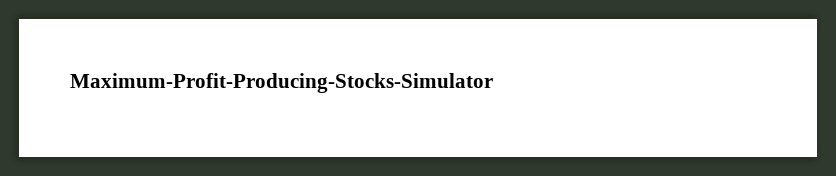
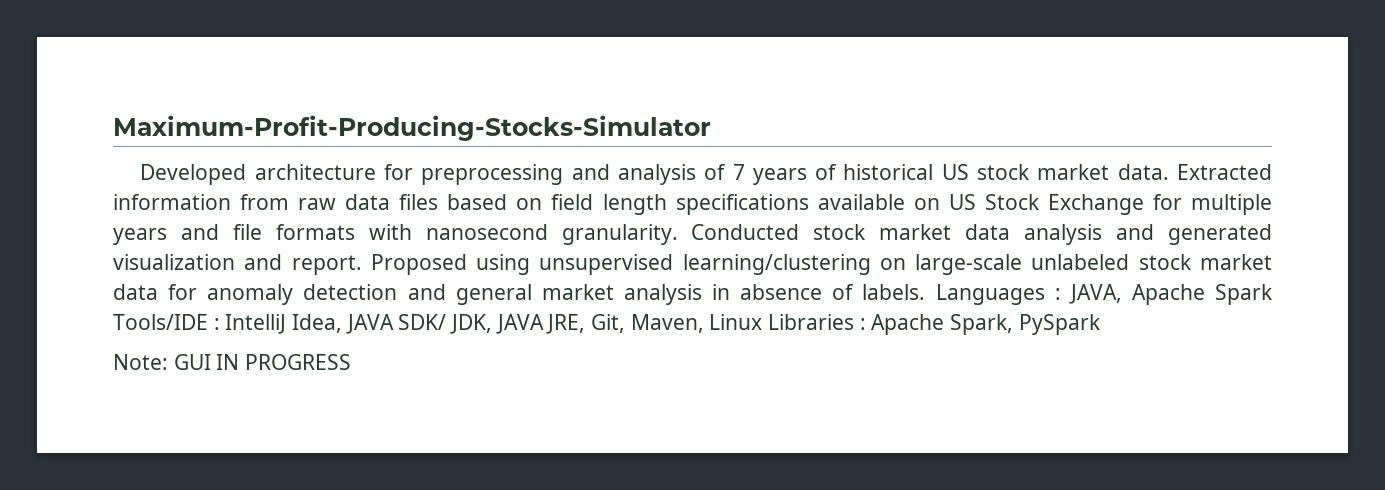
(493, 83) none -> [140,164,1272,185] [113,194,1272,215] [113,224,1272,245] [113,254,1272,275] [113,284,1273,305] [113,314,1101,335] [113,354,352,370] // Developed architecture for preprocessing and analysis of 7 years of historical US stock market data. Extracted information from raw data files based on field length specifications available on US Stock Exchange for multiple years and file formats with nanosecond granularity. Conducted stock market data analysis and generated visualization and report. Proposed using unsupervised learning/clustering on large-scale unlabeled stock market data for anomaly detection and general market analysis in absence of labels. Languages : JAVA, Apache Spark Tools/IDE : IntelliJ Idea, JAVA SDK/ JDK, JAVA JRE, Git, Maven, Linux Libraries : Apache Spark, PySpark // Note: GUI IN PROGRESS

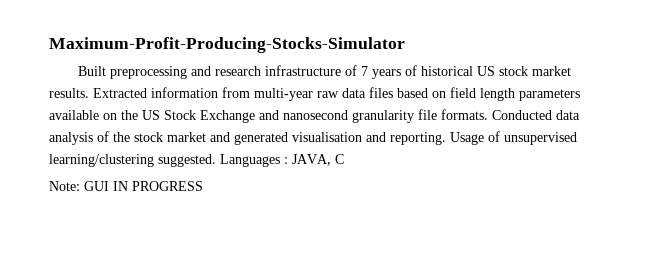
[140,164,696,185] Developed architecture for preprocessing and analysis -> [78,65,342,79] Built preprocessing and research infrastructure
[1117,164,1169,180] data. -> [49,88,89,98] results.
(290, 202) none -> [254,88,313,101] multi-year
[675,194,809,215] specifications -> [519,89,580,101] parameters
(940, 204) none -> [121,110,138,120] the
[1152,194,1272,215] [113,224,1272,245] [113,254,1272,275] [113,284,1273,305] [113,314,1101,335] for multiple years and file formats with nanosecond granularity. Conducted stock market data analysis and generated visualization and report. Proposed using unsupervised learning/clustering on large-scale unlabeled stock market data for anomaly detection and general market analysis in absence of labels. Languages : JAVA, Apache Spark Tools/IDE : IntelliJ Idea, JAVA SDK/ JDK, JAVA JRE, Git, Maven, Linux Libraries : Apache Spark, PySpark -> [259,109,580,123] [49,131,577,145] [49,154,344,167] and nanosecond granularity file formats. Conducted data analysis of the stock market and generated visualisation and reporting. Usage of unsupervised learning/clustering suggested. Languages : JAVA, C

